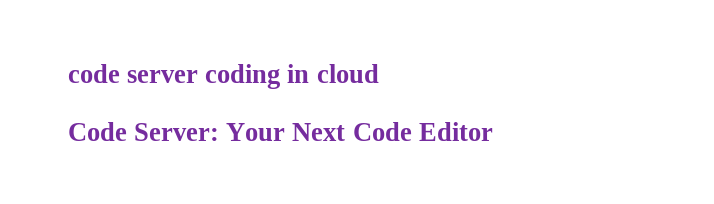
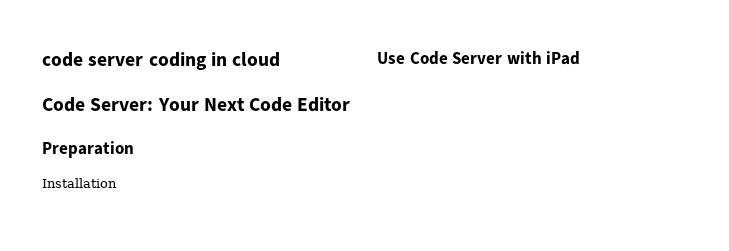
(493, 131) none -> [42,141,134,158] [42,178,117,188] [377,51,581,65] // Preparation // Installation // Use Code Server with iPad

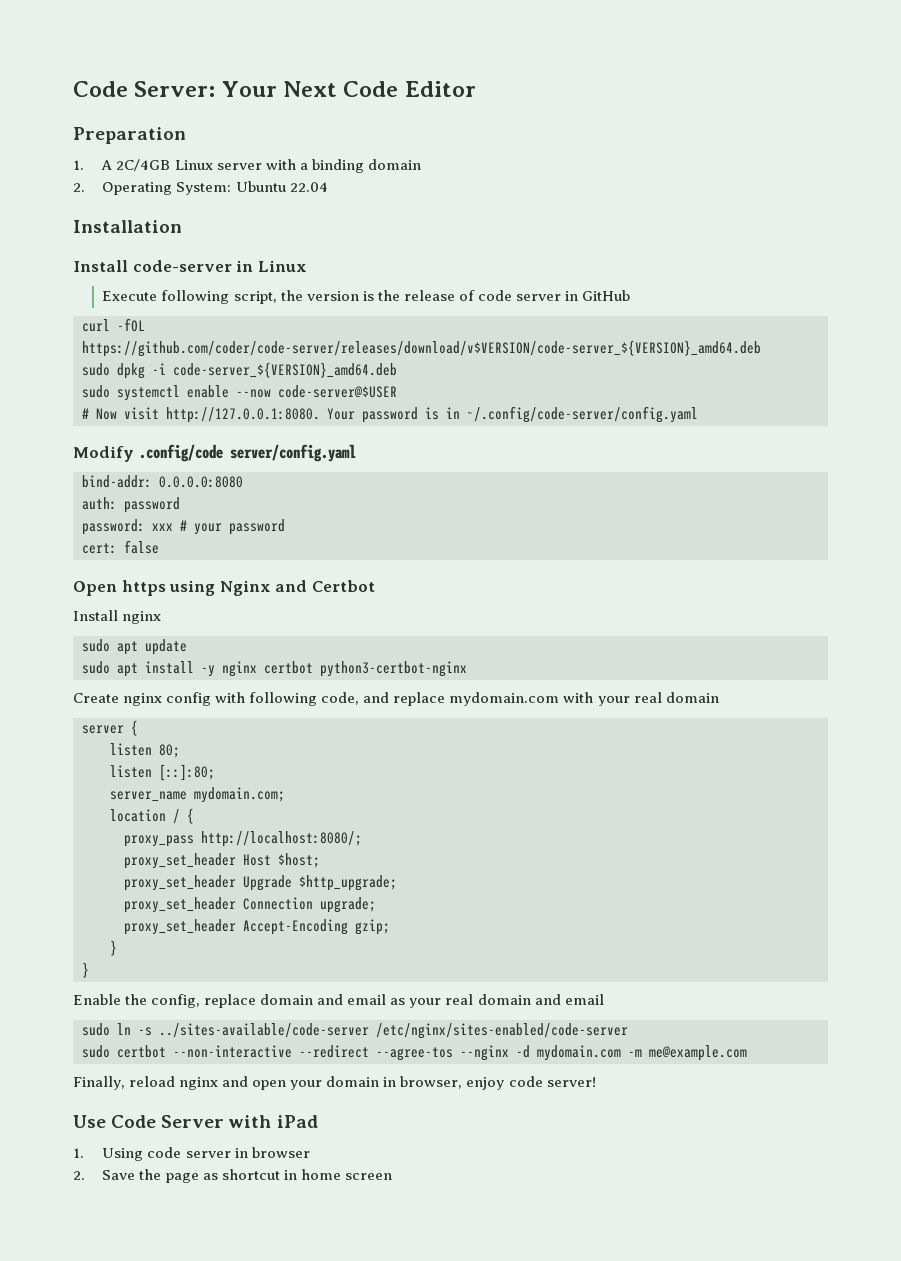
[42,52,281,70] code server coding in cloud // -> (73, 89) none
[42,178,117,188] Installation -> [73,159,421,173] [73,181,328,195] [73,220,182,233] [73,260,307,272] [102,290,631,304] [82,318,145,332] [82,340,761,357] [82,362,397,379] [82,385,397,401] [82,406,698,423] [73,444,356,462] [82,475,243,488] [82,497,180,513] [82,519,285,535] [82,540,159,554] [73,580,375,596] [73,610,162,624] [82,639,187,655] [82,661,467,677] [73,692,719,706] [82,720,138,736] [110,743,180,758] [110,764,215,781] [110,787,285,803] [110,808,194,824] [124,831,362,847] [124,853,320,869] [124,875,397,891] [124,897,376,913] [124,919,390,935] [110,940,117,956] [82,962,89,978] [73,994,604,1008] [82,1023,628,1039] [82,1045,747,1061] [73,1076,596,1090] 1. A 2C/4GB Linux server with a binding domain // 2. Operating System: Ubuntu 22.04 // Installation // Install code-server in Linux // Execute following script, the version is the release of code server in GitHub // curl -fOL https://github.com/coder/code-server/releases/download/v$VERSION/code-server_${VERSION}_amd64.deb // sudo dpkg -i code-server_${VERSION}_amd64.deb // sudo systemctl enable --now code-server@$USER // # Now visit http://127.0.0.1:8080. Your password is in ~/.config/code-server/config.yaml // Modify .config/code server/config.yaml // bind-addr: 0.0.0.0:8080 // auth: password // password: xxx # your password // cert: false // Open https using Nginx and Certbot // Install nginx // sudo apt update // sudo apt install -y nginx certbot python3-certbot-nginx // Create nginx config with following code, and replace mydomain.com with your real domain // server { // listen 80; // listen [::]:80; // server_name mydomain.com; // location / { // proxy_pass http://localhost:8080/; // proxy_set_header Host $host; // proxy_set_header Upgrade $http_upgrade; // proxy_set_header Connection upgrade; // proxy_set_header Accept-Encoding gzip; // } // } // Enable the config, replace domain and email as your real domain and email // sudo ln -s ../sites-available/code-server /etc/nginx/sites-enabled/code-server // sudo certbot --non-interactive --redirect --agree-tos --nginx -d mydomain.com -m me@example.com // Finally, reload nginx and open your domain in browser, enjoy code server!
(581, 58) none -> [73,1147,310,1161] [73,1169,392,1183] // 1. Using code server in browser // 2. Save the page as shortcut in home screen

